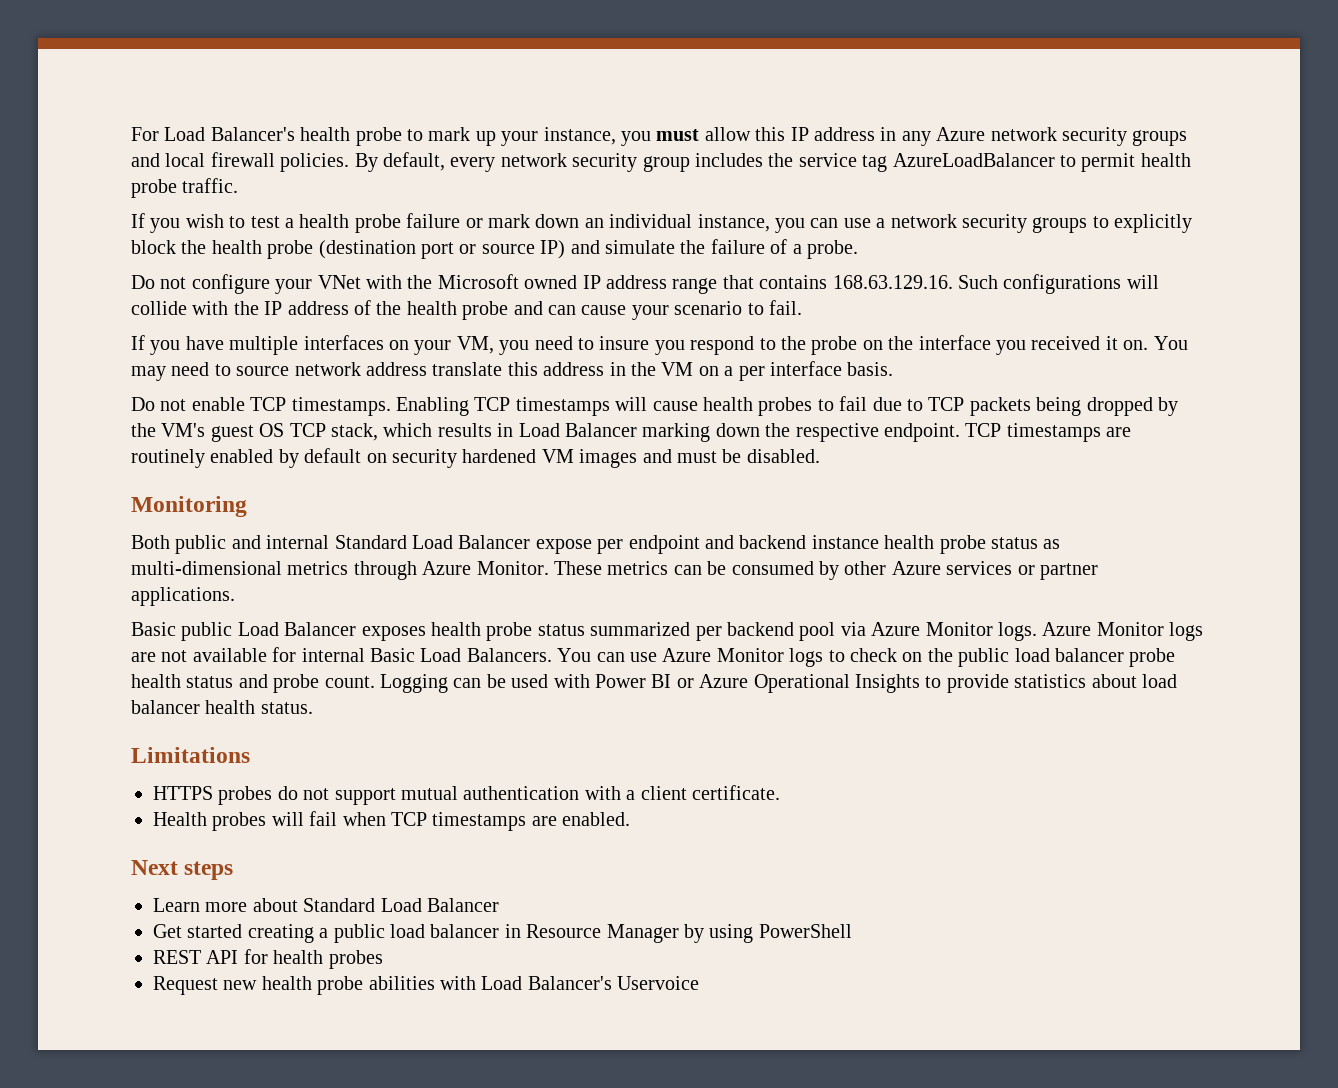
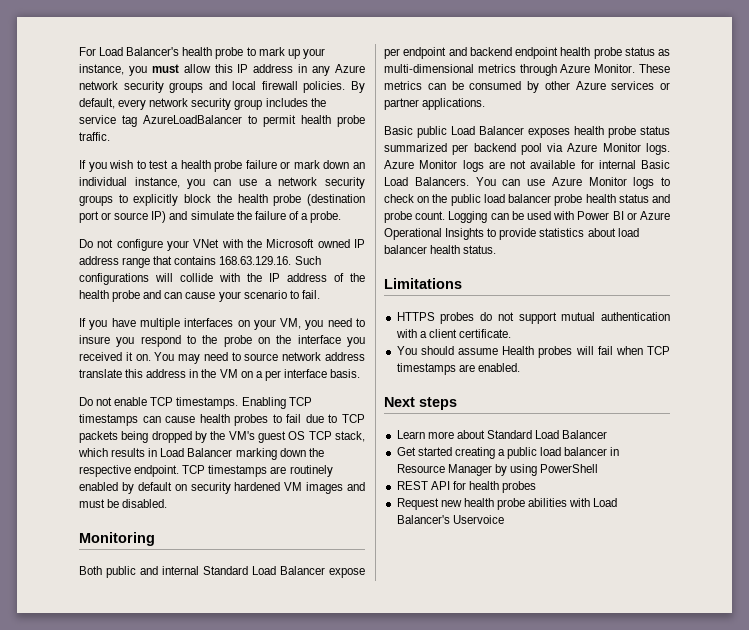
[615,397,648,411] will -> [142,416,161,423] can
[811,535,879,549] instance -> [515,47,558,59] endpoint
(780, 792) none -> [396,346,498,355] You should assume

